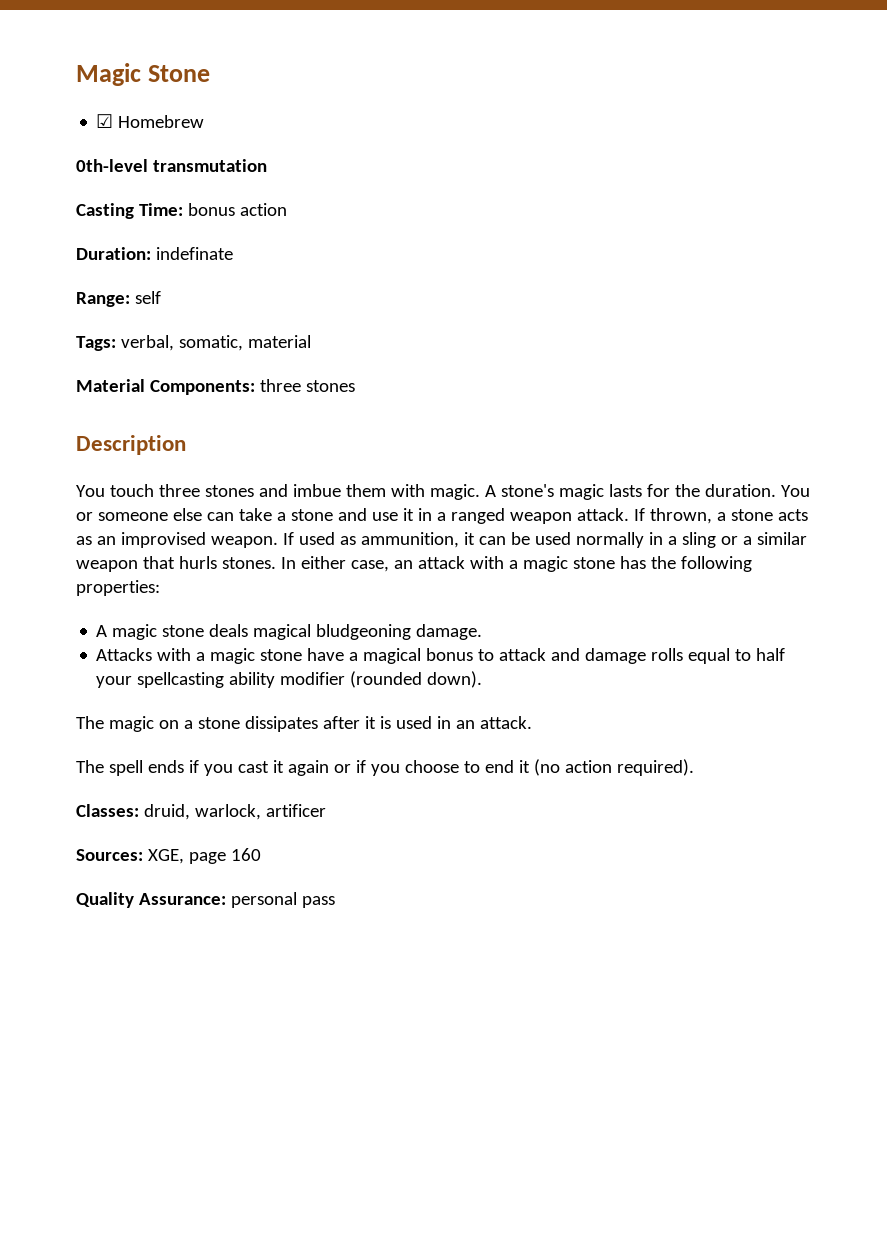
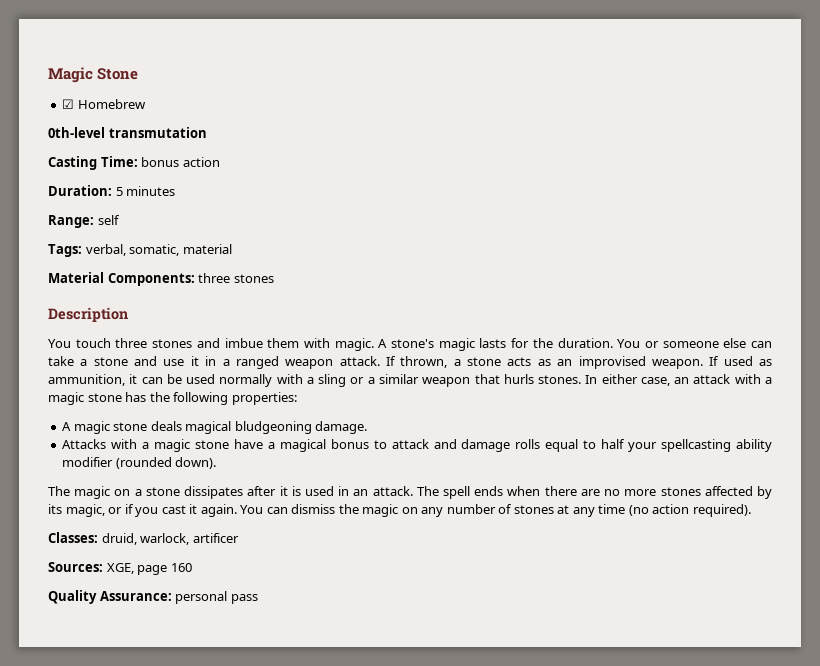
[155,247,233,260] indefinate -> [115,186,176,196] 5 minutes
[648,532,663,545] in -> [276,374,303,384] with
(532, 722) // -> (413, 491) none
[188,760,530,776] if you cast it again or if you choose to end it -> [507,486,773,499] [48,504,626,517] when there are no more stones affected by its magic, or if you cast it again. You can dismiss the magic on any number of stones at any time

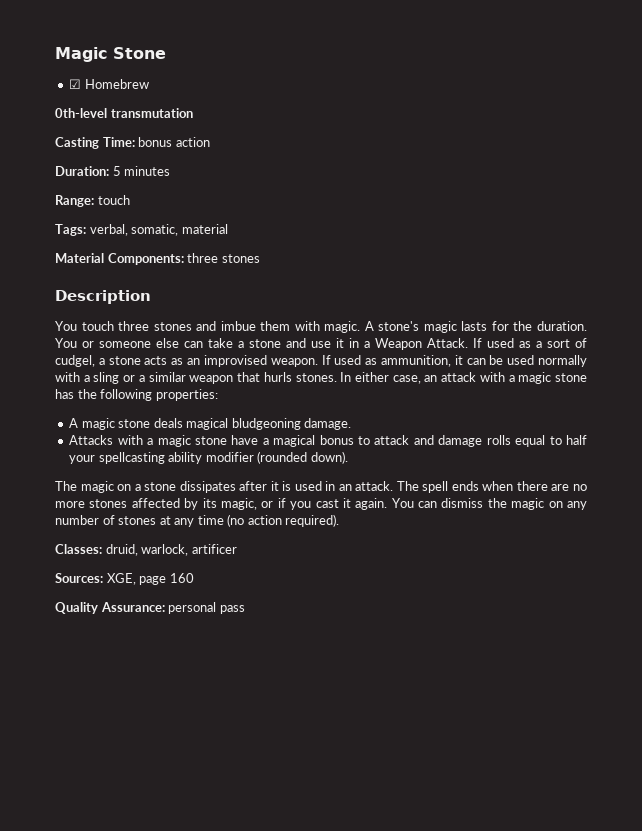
[97,215,120,225] self -> [97,195,130,205] touch
[235,356,448,369] ranged weapon attack. If thrown, -> [375,338,587,350] [55,355,95,367] Weapon Attack. If used as a sort of cudgel,

